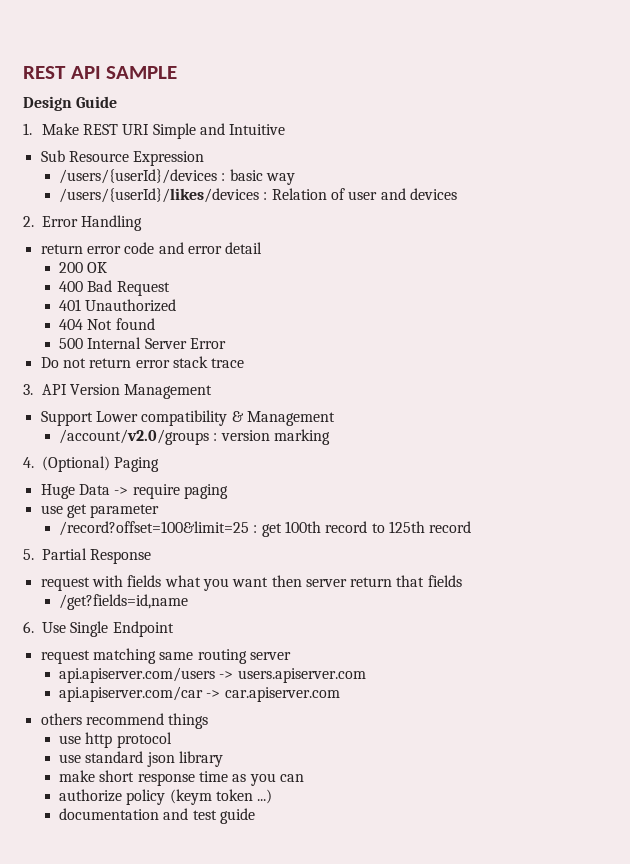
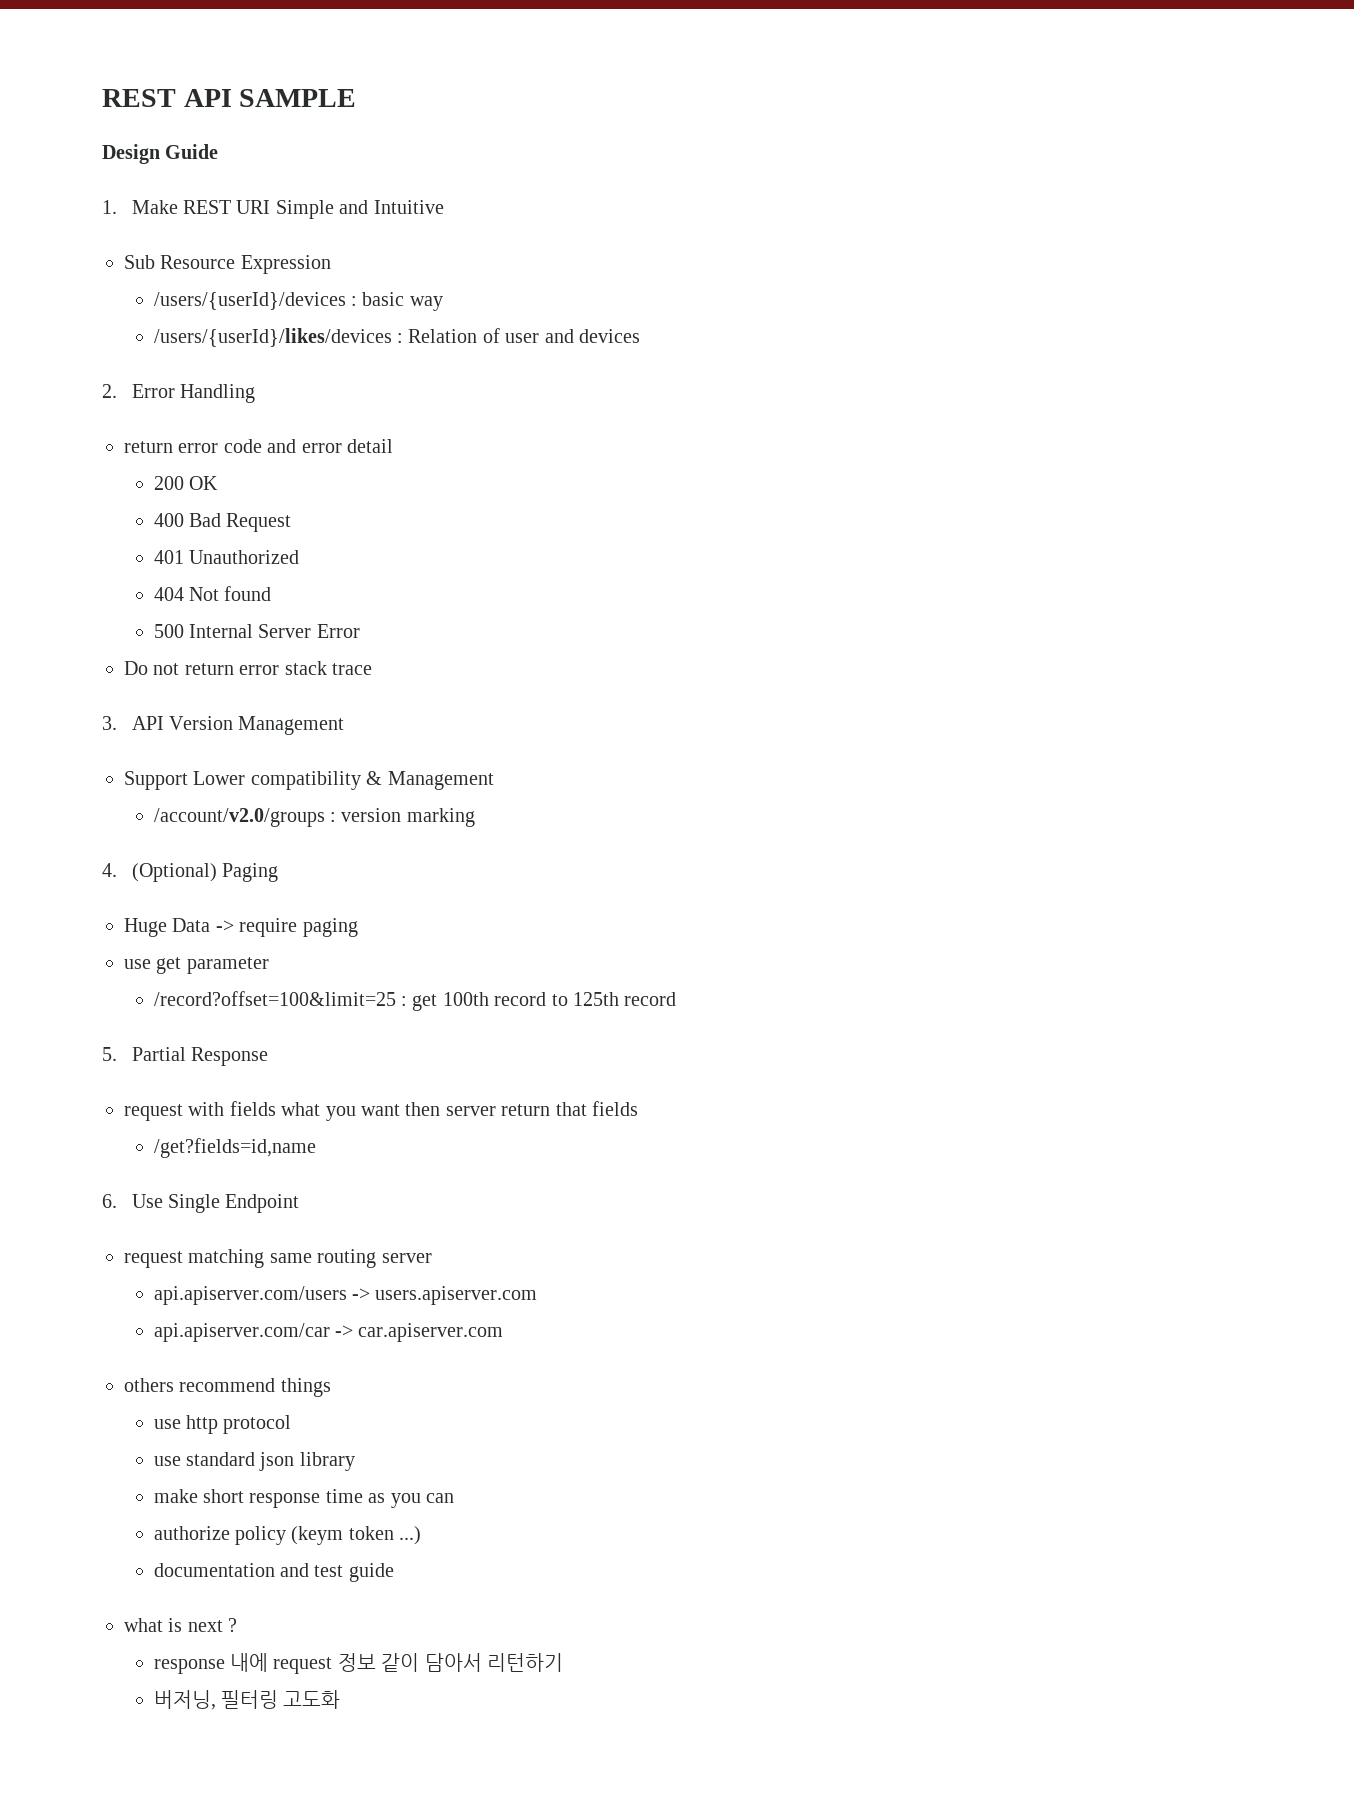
(256, 816) none -> [124,1618,238,1632] [153,1653,563,1674] [153,1690,341,1710] // what is next ? // response 내에 request 정보 같이 담아서 리턴하기 // 버저닝, 필터링 고도화

